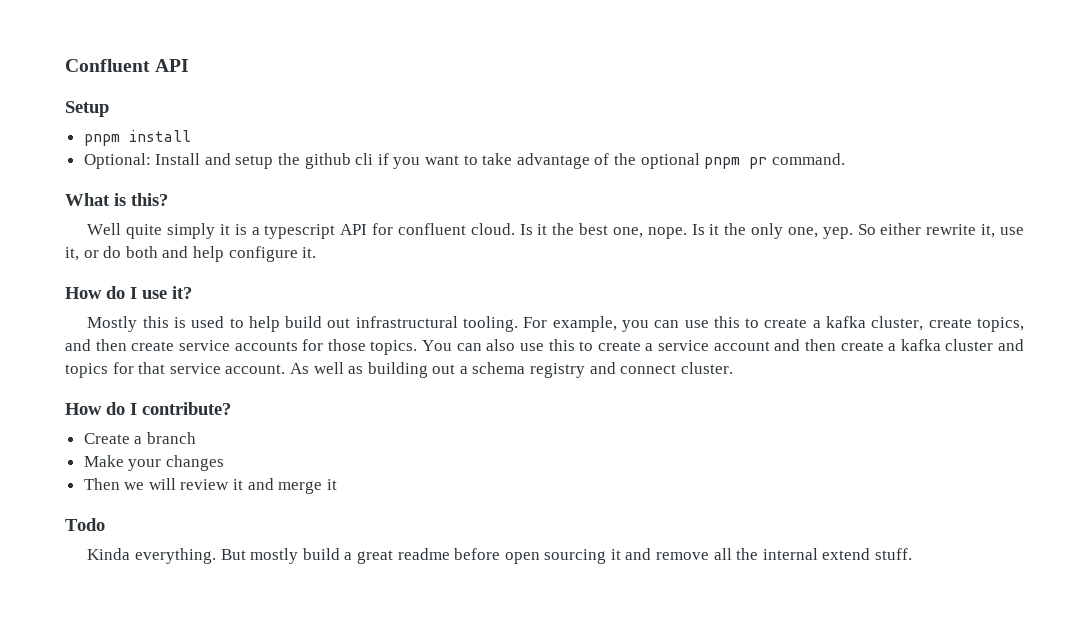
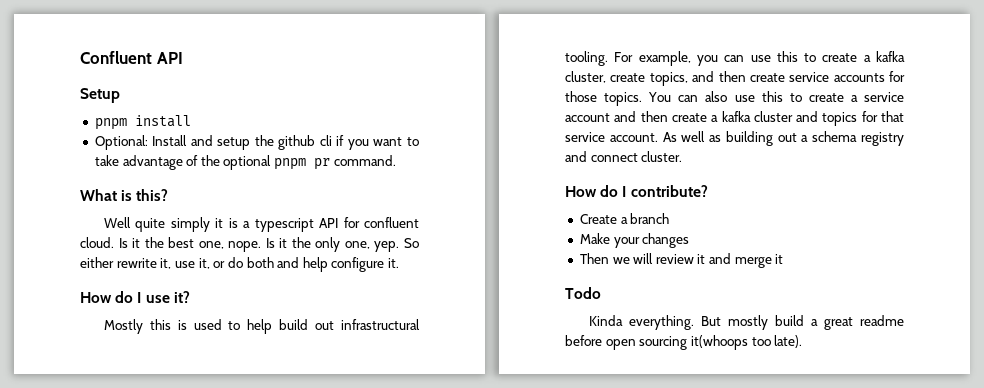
[610,548,912,560] it and remove all the internal extend stuff. -> [690,335,803,350] it(whoops too late).

